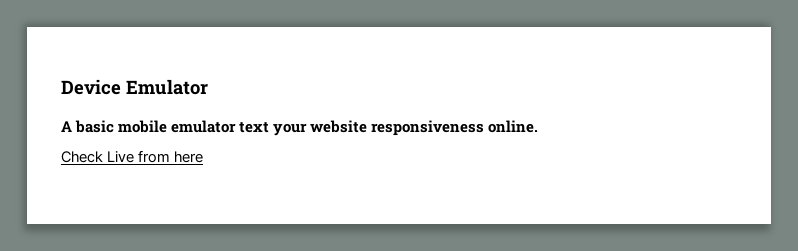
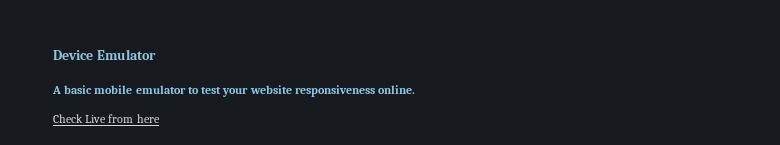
[239,122,270,133] text -> [187,87,222,94] to test

